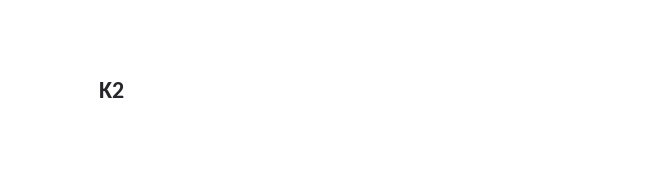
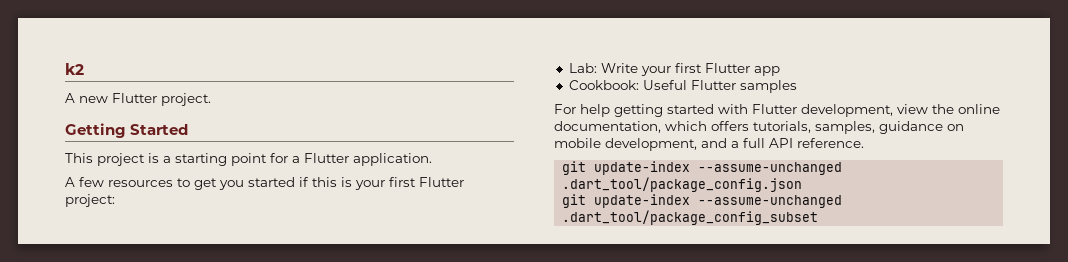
[99,82,124,98] K2 -> [65,63,84,75] [65,93,211,106] [65,123,189,138] [65,153,432,166] [65,177,464,190] [65,194,115,207] [568,63,780,76] [568,80,797,93] [554,104,1000,117] [554,121,964,134] [554,138,864,151] [562,161,843,175] [562,177,803,192] [562,194,843,208] [562,210,819,225] k2 // A new Flutter project. // Getting Started // This project is a starting point for a Flutter application. // A few resources to get you started if this is your first Flutter project: // Lab: Write your first Flutter app // Cookbook: Useful Flutter samples // For help getting started with Flutter development, view the online documentation, which offers tutorials, samples, guidance on mobile development, and a full API reference. // git update-index --assume-unchanged .dart_tool/package_config.json // git update-index --assume-unchanged .dart_tool/package_config_subset

